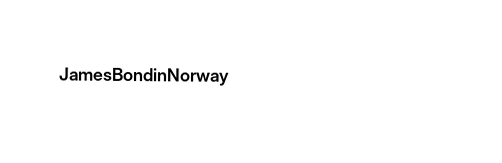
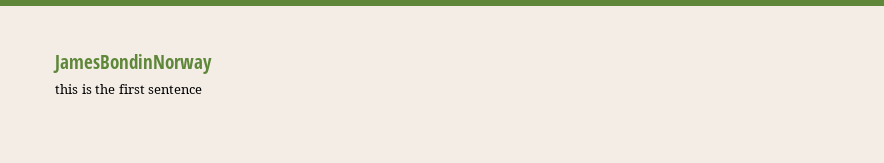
(230, 76) none -> [55,84,203,94] // this is the first sentence

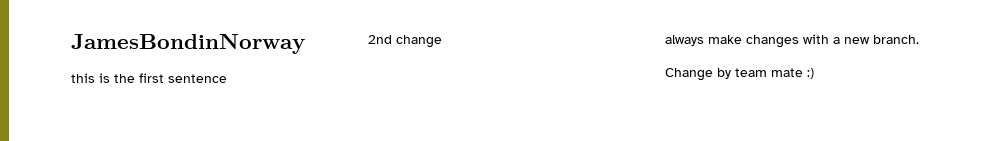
(203, 89) none -> [368,35,442,48] [665,34,919,48] [665,68,814,81] // 2nd change // always make changes with a new branch. // Change by team mate :)

